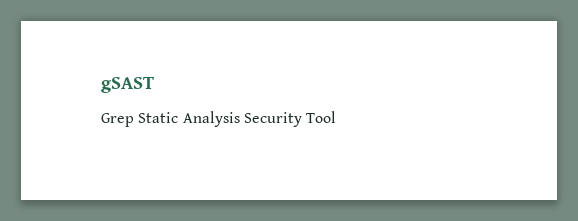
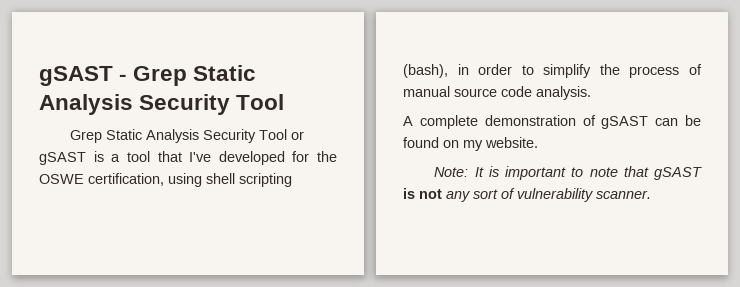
[101,77,154,93] [101,111,337,127] gSAST // Grep Static Analysis Security Tool -> [39,65,257,86] [39,94,285,115] [70,129,305,143] [39,151,337,165] [39,173,292,187] [403,64,702,78] [403,86,591,100] [403,115,701,129] [403,137,538,151] [434,166,702,180] [403,188,651,202] gSAST - Grep Static Analysis Security Tool // Grep Static Analysis Security Tool or gSAST is a tool that I've developed for the OSWE certification, using shell scripting (bash), in order to simplify the process of manual source code analysis. // A complete demonstration of gSAST can be found on my website. // Note: It is important to note that gSAST is not any sort of vulnerability scanner.

